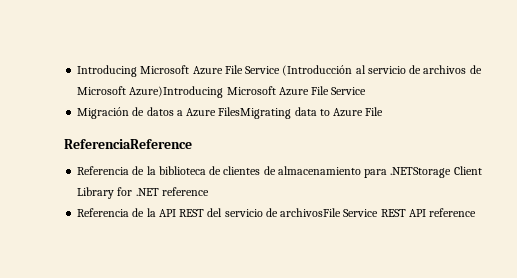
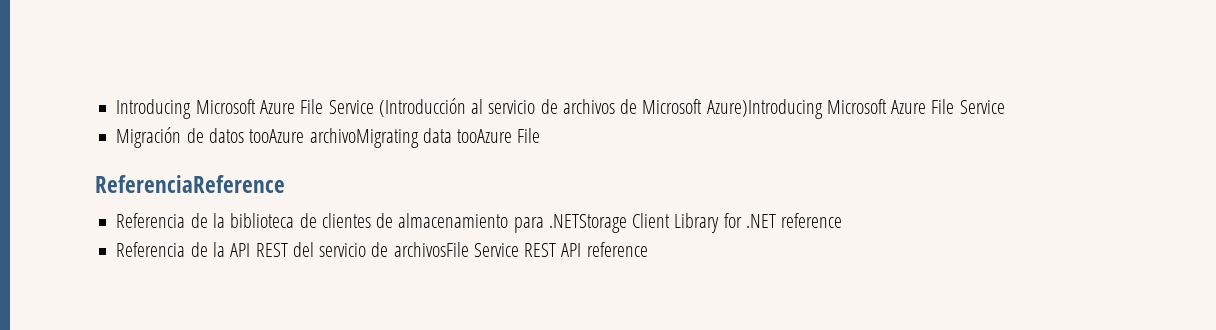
[176,107,364,119] a Azure FilesMigrating data to Azure -> [249,128,513,148] tooAzure archivoMigrating data tooAzure

